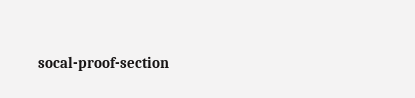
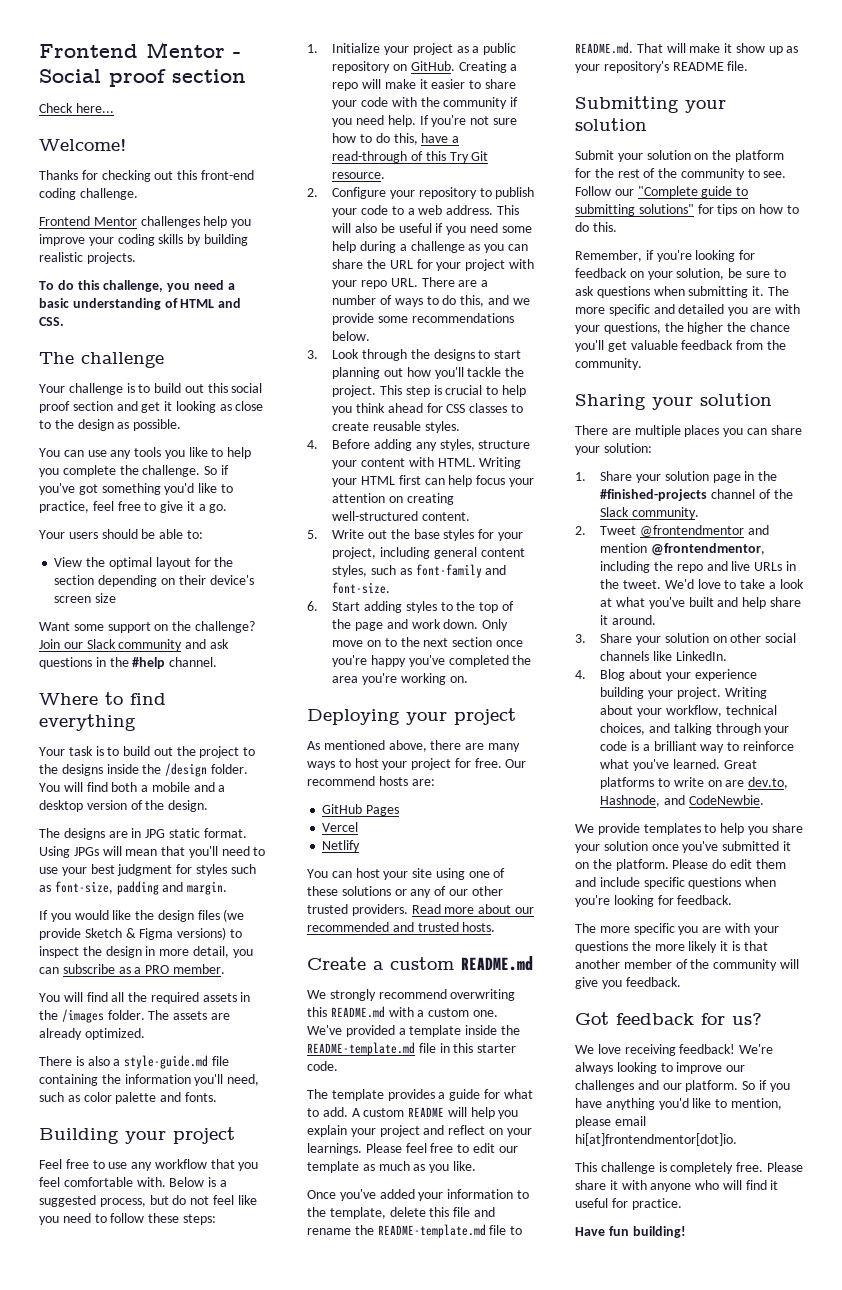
[38,56,169,71] socal-proof-section -> [39,42,241,58] [39,69,246,87] [39,103,114,113] [39,139,127,151] [39,170,254,182] [39,188,138,200] [39,216,252,228] [39,234,248,246] [39,252,136,264] [39,280,235,292] [39,298,242,310] [39,317,64,326] [39,352,164,368] [39,383,263,395] [39,401,264,413] [39,419,182,431] [39,447,252,459] [39,465,229,477] [39,483,233,495] [39,501,228,513] [39,529,203,539] [54,557,234,569] [54,575,254,587] [54,593,117,603] [39,621,255,633] [39,639,229,651] [39,657,218,669] [39,692,166,705] [39,714,136,731] [39,746,256,758] [39,763,248,777] [39,782,226,792] [39,800,209,812] [39,828,247,840] [39,846,266,858] [39,864,256,876] [39,881,228,895] [39,909,245,922] [39,927,242,940] [39,946,253,958] [39,964,225,974] [39,992,251,1004] [39,1009,230,1023] [39,1028,145,1040] [39,1055,229,1069] [39,1074,260,1086] [39,1092,217,1104] [39,1127,235,1144] [39,1159,259,1171] [39,1177,227,1187] [39,1195,257,1207] [39,1213,216,1225] [307,43,517,55] [332,61,518,73] [332,79,517,91] [332,97,519,109] [332,115,518,127] [332,133,460,145] [332,151,489,163] [332,172,386,179] [307,187,535,199] [332,205,520,217] [332,223,532,235] [332,241,529,253] [332,259,535,271] [332,277,489,289] [332,295,530,307] [332,313,514,325] [332,331,371,341] [307,349,522,361] [332,367,525,379] [332,385,527,397] [332,403,524,415] [332,421,460,433] [307,439,531,451] [332,457,522,469] [332,475,535,487] [332,493,454,505] [332,511,471,521] [307,529,524,541] [332,547,525,559] [332,564,507,578] [332,582,391,594] [307,601,515,613] [332,619,509,631] [332,637,524,647] [332,655,532,667] [332,673,468,685] [307,708,516,725] [307,740,520,752] [307,758,527,770] [307,776,435,786] [322,804,400,816] [322,822,359,832] [322,840,361,852] [307,868,506,880] [307,886,503,898] [307,904,534,916] [307,922,496,932] [307,956,533,971] [307,989,516,1001] [307,1006,498,1018] [307,1025,520,1037] [307,1042,517,1056] [307,1061,338,1071] [307,1089,533,1101] [307,1107,519,1119] [307,1125,532,1137] [307,1143,518,1155] [307,1161,476,1173] [307,1189,529,1201] [307,1207,495,1219] [307,1224,523,1238] [575,42,799,55] [575,61,749,73] [575,96,726,113] [575,118,647,131] [575,150,784,162] [575,168,787,180] [575,186,749,198] [575,204,799,216] [575,222,617,232] [575,250,756,262] [575,268,786,280] [575,286,789,298] [575,304,800,316] [575,322,790,334] [575,340,786,352] [575,358,642,370] [575,393,772,410] [575,425,802,437] [575,443,652,455] [575,471,778,483] [600,489,793,501] [600,507,700,519] [575,525,769,537] [600,543,766,556] [600,561,797,573] [600,579,804,589] [600,597,802,609] [600,615,657,625] [575,633,797,645] [600,651,727,661] [575,669,757,681] [600,687,767,699] [600,705,777,717] [600,723,790,735] [600,741,795,753] [600,759,757,771] [600,777,789,789] [600,795,764,807] [575,823,803,835] [575,841,791,853] [575,859,786,871] [575,877,777,889] [575,895,733,907] [575,923,779,935] [575,941,768,953] [575,959,799,971] [575,977,681,989] [575,1012,762,1025] [575,1044,774,1056] [575,1062,746,1074] [575,1080,790,1092] [575,1098,782,1110] [575,1116,646,1128] [575,1133,737,1146] [575,1162,803,1174] [575,1180,779,1192] [575,1198,682,1210] [575,1226,686,1238] Frontend Mentor - Social proof section // Check here... // Welcome! // Thanks for checking out this front-end coding challenge. // Frontend Mentor challenges help you improve your coding skills by building realistic projects. // To do this challenge, you need a basic understanding of HTML and CSS. // The challenge // Your challenge is to build out this social proof section and get it looking as close to the design as possible. // You can use any tools you like to help you complete the challenge. So if you've got something you'd like to practice, feel free to give it a go. // Your users should be able to: // View the optimal layout for the section depending on their device's screen size // Want some support on the challenge? Join our Slack community and ask questions in the #help channel. // Where to find everything // Your task is to build out the project to the designs inside the /design folder. You will find both a mobile and a desktop version of the design. // The designs are in JPG static format. Using JPGs will mean that you'll need to use your best judgment for styles such as font-size, padding and margin. // If you would like the design files (we provide Sketch & Figma versions) to inspect the design in more detail, you can subscribe as a PRO member. // You will find all the required assets in the /images folder. The assets are already optimized. // There is also a style-guide.md file containing the information you'll need, such as color palette and fonts. // Building your project // Feel free to use any workflow that you feel comfortable with. Below is a suggested process, but do not feel like you need to follow these steps: // 1. Initialize your project as a public repository on GitHub. Creating a repo will make it easier to share your code with the community if you need help. If you're not sure how to do this, have a read-through of this Try Git resource. // 2. Configure your repository to publish your code to a web address. This will also be useful if you need some help during a challenge as you can share the URL for your project with your repo URL. There are a number of ways to do this, and we provide some recommendations below. // 3. Look through the designs to start planning out how you'll tackle the project. This step is crucial to help you think ahead for CSS classes to create reusable styles. // 4. Before adding any styles, structure your content with HTML. Writing your HTML first can help focus your attention on creating well-structured content. // 5. Write out the base styles for your project, including general content styles, such as font-family and font-size. // 6. Start adding styles to the top of the page and work down. Only move on to the next section once you're happy you've completed the area you're working on. // Deploying your project // As mentioned above, there are many ways to host your project for free. Our recommend hosts are: // GitHub Pages // Vercel // Netlify // You can host your site using one of these solutions or any of our other trusted providers. Read more about our recommended and trusted hosts. // Create a custom README.md // We strongly recommend overwriting this README.md with a custom one. We've provided a template inside the README-template.md file in this starter code. // The template provides a guide for what to add. A custom README will help you explain your project and reflect on your learnings. Please feel free to edit our template as much as you like. // Once you've added your information to the template, delete this file and rename the README-template.md file to README.md. That will make it show up as your repository's README file. // Submitting your solution // Submit your solution on the platform for the rest of the community to see. Follow our "Complete guide to submitting solutions" for tips on how to do this. // Remember, if you're looking for feedback on your solution, be sure to ask questions when submitting it. The more specific and detailed you are with your questions, the higher the chance you'll get valuable feedback from the community. // Sharing your solution // There are multiple places you can share your solution: // 1. Share your solution page in the #finished-projects channel of the Slack community. // 2. Tweet @frontendmentor and mention @frontendmentor, including the repo and live URLs in the tweet. We'd love to take a look at what you've built and help share it around. // 3. Share your solution on other social channels like LinkedIn. // 4. Blog about your experience building your project. Writing about your workflow, technical choices, and talking through your code is a brilliant way to reinforce what you've learned. Great platforms to write on are dev.to, Hashnode, and CodeNewbie. // We provide templates to help you share your solution once you've submitted it on the platform. Please do edit them and include specific questions when you're looking for feedback. // The more specific you are with your questions the more likely it is that another member of the community will give you feedback. // Got feedback for us? // We love receiving feedback! We're always looking to improve our challenges and our platform. So if you have anything you'd like to mention, please email hi[at]frontendmentor[dot]io. // This challenge is completely free. Please share it with anyone who will find it useful for practice. // Have fun building!

